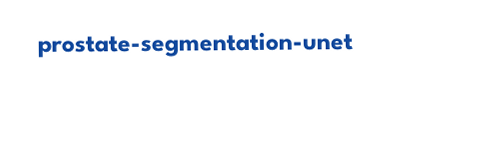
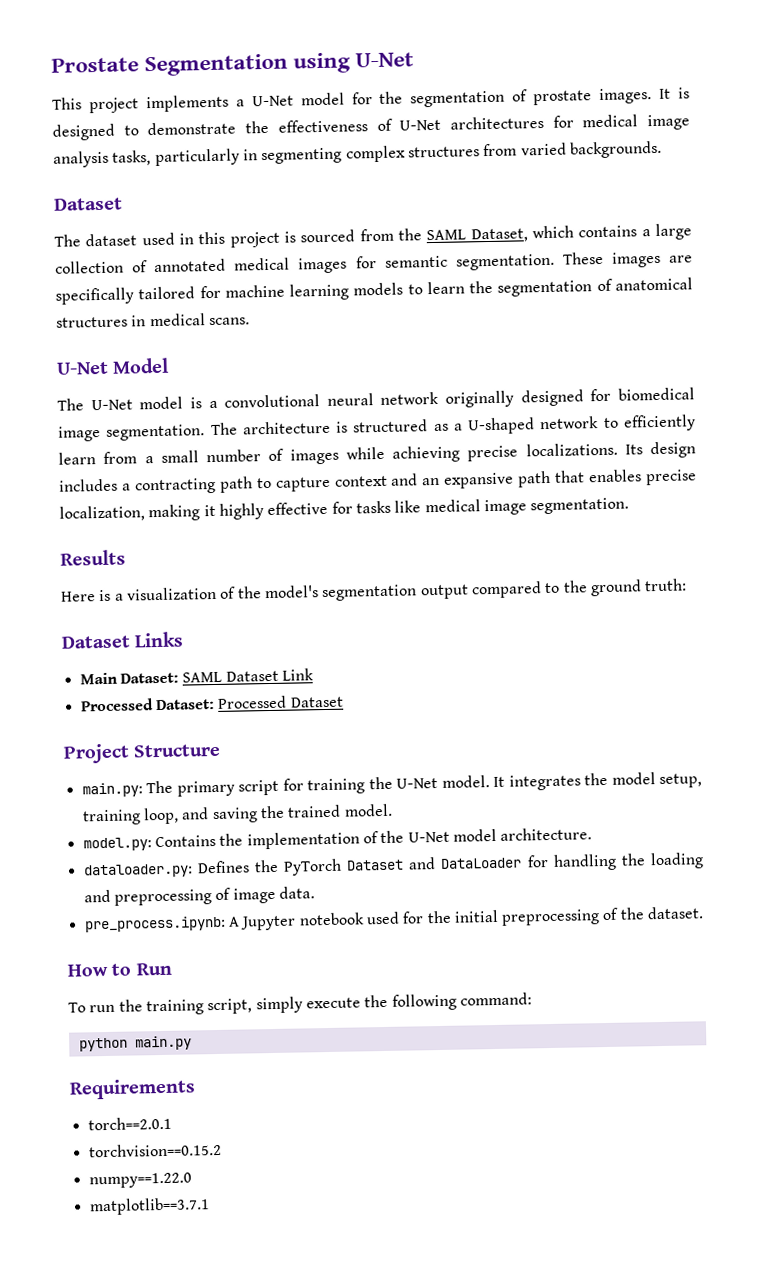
[37,31,353,58] prostate-segmentation-unet -> [51,52,415,77] [52,87,690,114] [52,114,691,141] [53,140,662,168] [53,197,123,211] [54,223,693,248] [55,251,694,274] [55,277,693,305] [56,313,250,328] [56,357,170,375] [57,387,695,411] [58,414,696,442] [58,441,696,465] [59,469,697,495] [59,497,630,522] [60,549,126,566] [61,578,688,602] [61,631,185,649] [79,668,314,685] [80,695,344,712] [63,743,222,764] [81,772,702,798] [81,803,393,826] [82,827,593,852] [82,852,704,879] [83,886,315,906] [83,906,705,933] [67,962,172,977] [68,992,532,1016] [78,1035,192,1052] [69,1078,196,1100] [87,1116,172,1131] [88,1142,222,1158] [88,1172,192,1189] [88,1197,210,1216] Prostate Segmentation using U-Net // This project implements a U-Net model for the segmentation of prostate images. It is designed to demonstrate the effectiveness of U-Net architectures for medical image analysis tasks, particularly in segmenting complex structures from varied backgrounds. // Dataset // The dataset used in this project is sourced from the SAML Dataset, which contains a large collection of annotated medical images for semantic segmentation. These images are specifically tailored for machine learning models to learn the segmentation of anatomical structures in medical scans. // U-Net Model // The U-Net model is a convolutional neural network originally designed for biomedical image segmentation. The architecture is structured as a U-shaped network to efficiently learn from a small number of images while achieving precise localizations. Its design includes a contracting path to capture context and an expansive path that enables precise localization, making it highly effective for tasks like medical image segmentation. // Results // Here is a visualization of the model's segmentation output compared to the ground truth: // Dataset Links // Main Dataset: SAML Dataset Link // Processed Dataset: Processed Dataset // Project Structure // main.py: The primary script for training the U-Net model. It integrates the model setup, training loop, and saving the trained model. // model.py: Contains the implementation of the U-Net model architecture. // dataloader.py: Defines the PyTorch Dataset and DataLoader for handling the loading and preprocessing of image data. // pre_process.ipynb: A Jupyter notebook used for the initial preprocessing of the dataset. // How to Run // To run the training script, simply execute the following command: // python main.py // Requirements // torch==2.0.1 // torchvision==0.15.2 // numpy==1.22.0 // matplotlib==3.7.1

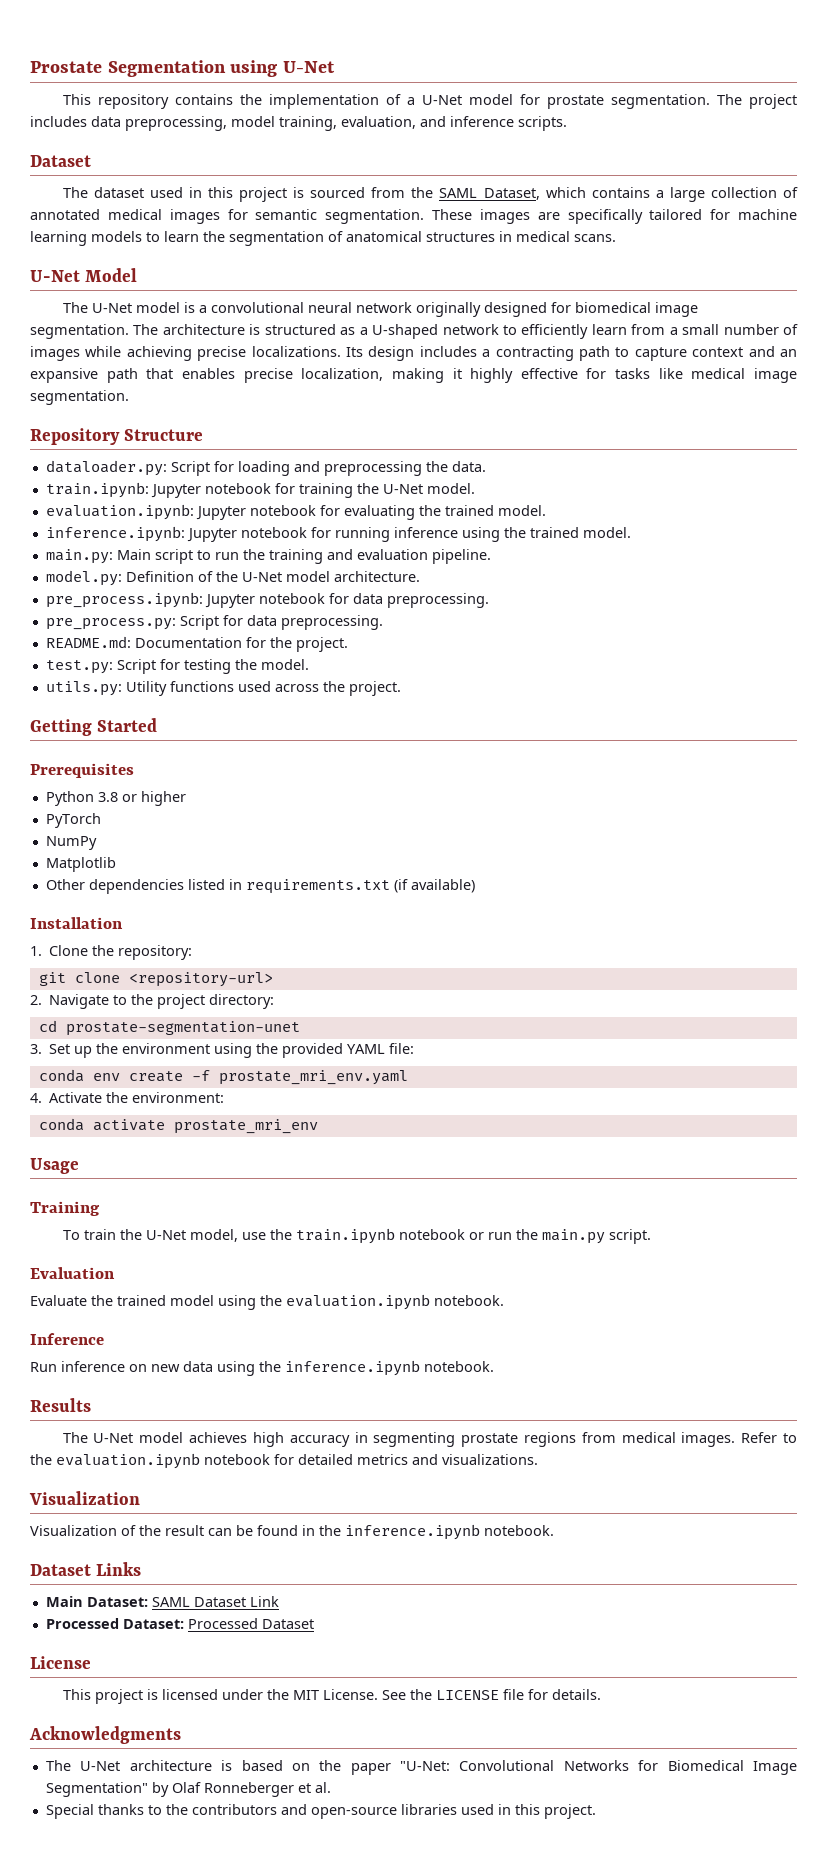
[88,87,690,114] [52,114,691,141] [53,140,662,168] project implements a U-Net model for the segmentation of prostate images. It is designed to demonstrate the effectiveness of U-Net architectures for medical image analysis tasks, particularly in segmenting complex structures from varied backgrounds. -> [97,94,798,109] [30,116,567,131] repository contains the implementation of a U-Net model for prostate segmentation. The project includes data preprocessing, model training, evaluation, and inference scripts.
[60,549,126,566] [61,578,688,602] Results // Here is a visualization of the model's segmentation output compared to the ground truth: -> [30,428,204,445] [45,460,486,476] [45,482,475,498] [45,504,546,520] [45,526,631,542] [45,549,491,564] [45,570,420,586] [45,592,489,608] [45,615,383,630] [45,636,348,652] [45,659,309,674] [45,681,401,696] [30,718,158,736] [30,763,134,778] [45,791,186,806] [45,813,101,828] [45,836,97,850] [45,857,116,872] [45,879,475,894] [30,917,123,929] [30,945,193,960] [38,972,273,987] [30,994,275,1009] [38,1020,300,1036] [30,1043,415,1058] [38,1069,408,1085] [30,1092,225,1103] [38,1118,318,1134] [30,1158,79,1174] [30,1201,100,1216] [62,1228,651,1244] [30,1267,115,1279] [30,1294,504,1310] [30,1333,104,1345] [30,1360,494,1376] [30,1398,91,1412] [62,1432,798,1447] [30,1453,538,1469] [29,1491,140,1505] [30,1524,554,1540] Repository Structure // dataloader.py: Script for loading and preprocessing the data. // train.ipynb: Jupyter notebook for training the U-Net model. // evaluation.ipynb: Jupyter notebook for evaluating the trained model. // inference.ipynb: Jupyter notebook for running inference using the trained model. // main.py: Main script to run the training and evaluation pipeline. // model.py: Definition of the U-Net model architecture. // pre_process.ipynb: Jupyter notebook for data preprocessing. // pre_process.py: Script for data preprocessing. // README.md: Documentation for the project. // test.py: Script for testing the model. // utils.py: Utility functions used across the project. // Getting Started // Prerequisites // Python 3.8 or higher // PyTorch // NumPy // Matplotlib // Other dependencies listed in requirements.txt (if available) // Installation // 1. Clone the repository: // git clone <repository-url> // 2. Navigate to the project directory: // cd prostate-segmentation-unet // 3. Set up the environment using the provided YAML file: // conda env create -f prostate_mri_env.yaml // 4. Activate the environment: // conda activate prostate_mri_env // Usage // Training // To train the U-Net model, use the train.ipynb notebook or run the main.py script. // Evaluation // Evaluate the trained model using the evaluation.ipynb notebook. // Inference // Run inference on new data using the inference.ipynb notebook. // Results // The U-Net model achieves high accuracy in segmenting prostate regions from medical images. Refer to the evaluation.ipynb notebook for detailed metrics and visualizations. // Visualization // Visualization of the result can be found in the inference.ipynb notebook.
[63,743,222,764] [81,772,702,798] [81,803,393,826] [82,827,593,852] [82,852,704,879] [83,886,315,906] [83,906,705,933] [67,962,172,977] [68,992,532,1016] [78,1035,192,1052] [69,1078,196,1100] [87,1116,172,1131] [88,1142,222,1158] [88,1172,192,1189] [88,1197,210,1216] Project Structure // main.py: The primary script for training the U-Net model. It integrates the model setup, training loop, and saving the trained model. // model.py: Contains the implementation of the U-Net model architecture. // dataloader.py: Defines the PyTorch Dataset and DataLoader for handling the loading and preprocessing of image data. // pre_process.ipynb: A Jupyter notebook used for the initial preprocessing of the dataset. // How to Run // To run the training script, simply execute the following command: // python main.py // Requirements // torch==2.0.1 // torchvision==0.15.2 // numpy==1.22.0 // matplotlib==3.7.1 -> [30,1656,91,1669] [62,1689,601,1704] [29,1726,181,1744] [45,1760,797,1775] [45,1782,331,1797] [45,1804,596,1819] License // This project is licensed under the MIT License. See the LICENSE file for details. // Acknowledgments // The U-Net architecture is based on the paper "U-Net: Convolutional Networks for Biomedical Image Segmentation" by Olaf Ronneberger et al. // Special thanks to the contributors and open-source libraries used in this project.

